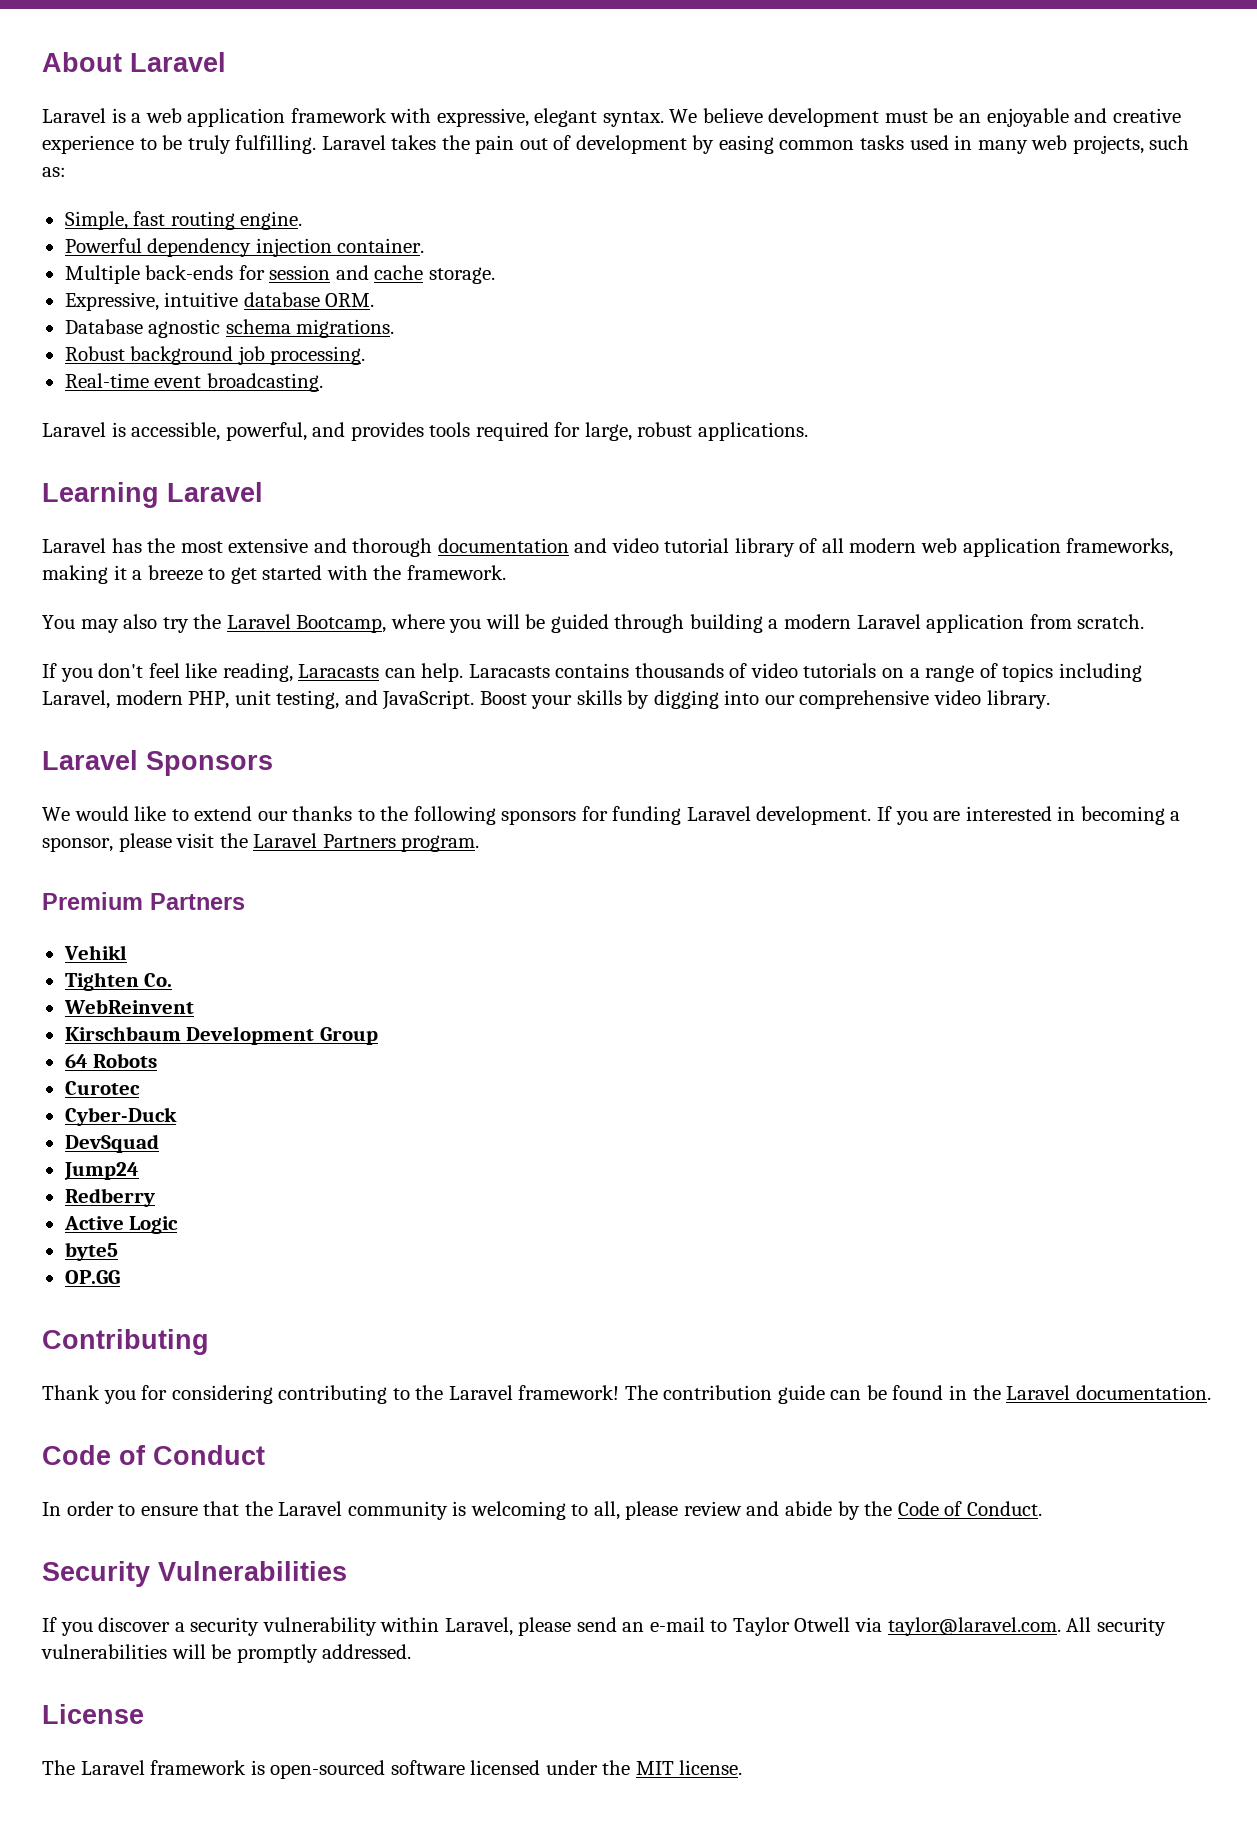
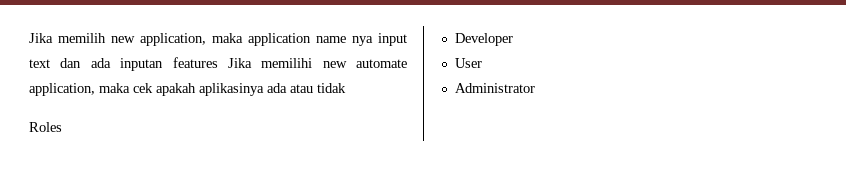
[42,52,226,72] [42,108,1181,127] [42,135,1190,154] [42,167,66,177] [64,211,303,230] [64,238,425,257] [64,265,495,284] [64,292,375,311] [64,319,395,338] [64,346,366,365] [64,373,323,392] [42,422,808,441] [42,482,263,508] [42,538,1174,557] [42,565,506,584] [42,614,1145,633] [42,663,1142,682] [42,690,1050,710] [42,750,273,776] [42,806,1181,825] [42,833,480,852] [42,892,245,910] [63,945,127,960] [64,972,173,991] [63,999,194,1014] [64,1026,378,1045] [64,1053,158,1068] [64,1081,140,1095] [64,1107,177,1126] [64,1134,159,1153] [63,1162,139,1180] [64,1188,155,1207] [63,1216,179,1234] [64,1242,118,1261] [64,1270,120,1284] [42,1329,209,1355] [42,1385,1211,1404] [42,1445,265,1465] [42,1501,1042,1520] [42,1561,347,1587] [42,1617,1166,1636] [41,1644,412,1663] [42,1704,144,1724] [42,1760,743,1779] About Laravel // Laravel is a web application framework with expressive, elegant syntax. We believe development must be an enjoyable and creative experience to be truly fulfilling. Laravel takes the pain out of development by easing common tasks used in many web projects, such as: // Simple, fast routing engine. // Powerful dependency injection container. // Multiple back-ends for session and cache storage. // Expressive, intuitive database ORM. // Database agnostic schema migrations. // Robust background job processing. // Real-time event broadcasting. // Laravel is accessible, powerful, and provides tools required for large, robust applications. // Learning Laravel // Laravel has the most extensive and thorough documentation and video tutorial library of all modern web application frameworks, making it a breeze to get started with the framework. // You may also try the Laravel Bootcamp, where you will be guided through building a modern Laravel application from scratch. // If you don't feel like reading, Laracasts can help. Laracasts contains thousands of video tutorials on a range of topics including Laravel, modern PHP, unit testing, and JavaScript. Boost your skills by digging into our comprehensive video library. // Laravel Sponsors // We would like to extend our thanks to the following sponsors for funding Laravel development. If you are interested in becoming a sponsor, please visit the Laravel Partners program. // Premium Partners // Vehikl // Tighten Co. // WebReinvent // Kirschbaum Development Group // 64 Robots // Curotec // Cyber-Duck // DevSquad // Jump24 // Redberry // Active Logic // byte5 // OP.GG // Contributing // Thank you for considering contributing to the Laravel framework! The contribution guide can be found in the Laravel documentation. // Code of Conduct // In order to ensure that the Laravel community is welcoming to all, please review and abide by the Code of Conduct. // Security Vulnerabilities // If you discover a security vulnerability within Laravel, please send an e-mail to Taylor Otwell via taylor@laravel.com. All security vulnerabilities will be promptly addressed. // License // The Laravel framework is open-sourced software licensed under the MIT license. -> [29,33,407,46] [29,57,407,71] [29,83,346,96] [29,122,62,132] [454,33,513,46] [454,58,482,68] [454,83,535,93] Jika memilih new application, maka application name nya input text dan ada inputan features Jika memilihi new automate application, maka cek apakah aplikasinya ada atau tidak // Roles // Developer // User // Administrator

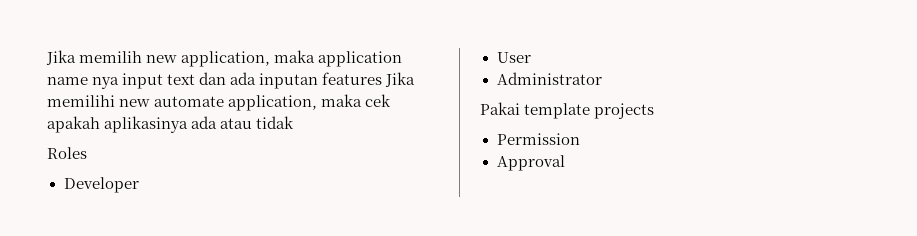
(535, 88) none -> [480,102,655,119] [496,133,580,145] [496,155,565,171] // Pakai template projects // Permission // Approval

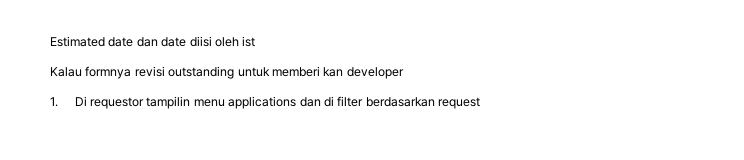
[46,50,403,67] [47,72,416,89] [47,94,392,111] [47,116,295,133] [47,147,87,159] [63,177,139,193] [496,52,531,63] [496,72,602,85] [480,102,655,119] [496,133,580,145] [496,155,565,171] Jika memilih new application, maka application name nya input text dan ada inputan features Jika memilihi new automate application, maka cek apakah aplikasinya ada atau tidak // Roles // Developer // User // Administrator // Pakai template projects // Permission // Approval -> [50,36,256,47] [50,66,404,79] [50,96,480,109] Estimated date dan date diisi oleh ist // Kalau formnya revisi outstanding untuk memberi kan developer // 1. Di requestor tampilin menu applications dan di filter berdasarkan request

